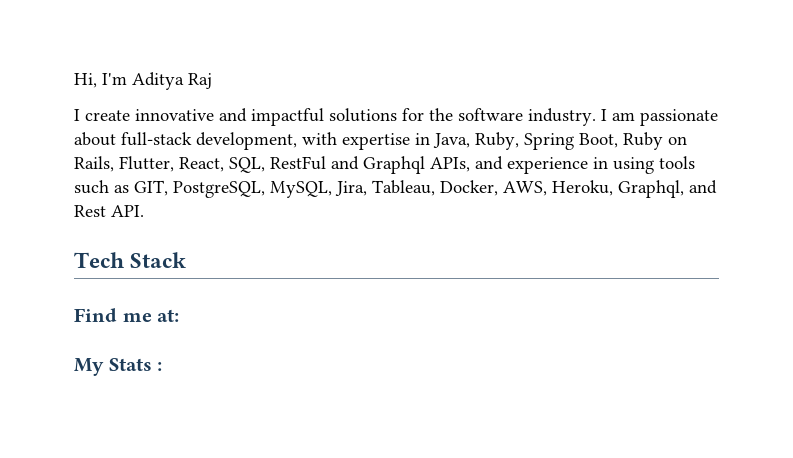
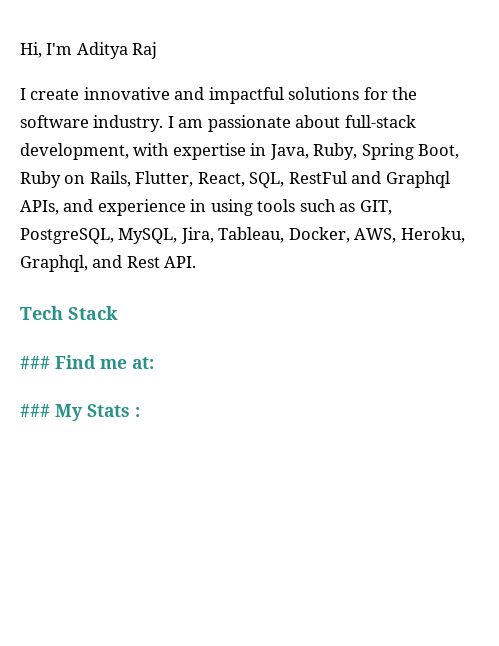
(187, 260) none -> [20,356,50,369] ###
(180, 315) none -> [20,404,50,417] ###

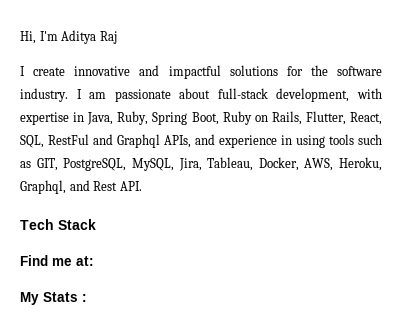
[20,356,50,369] ### -> (96, 224) none
[20,404,50,417] ### -> (94, 261) none

